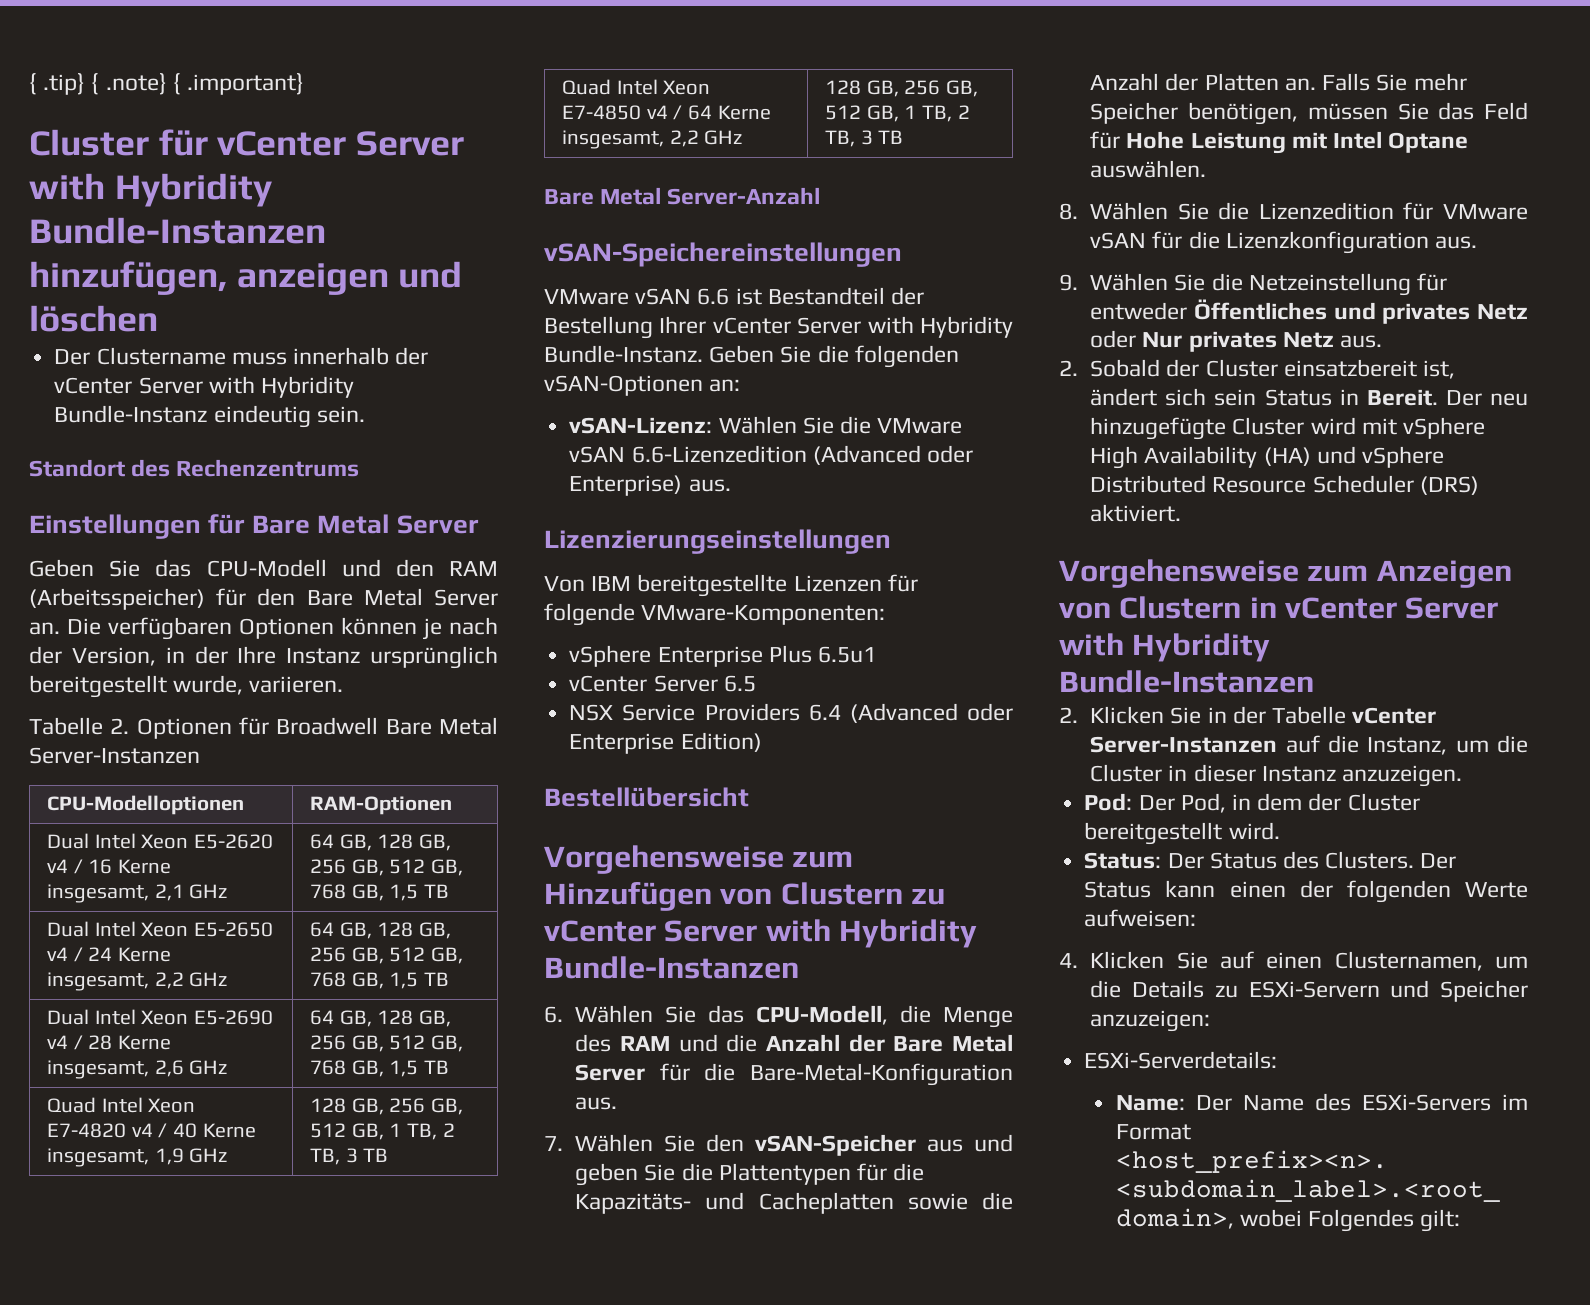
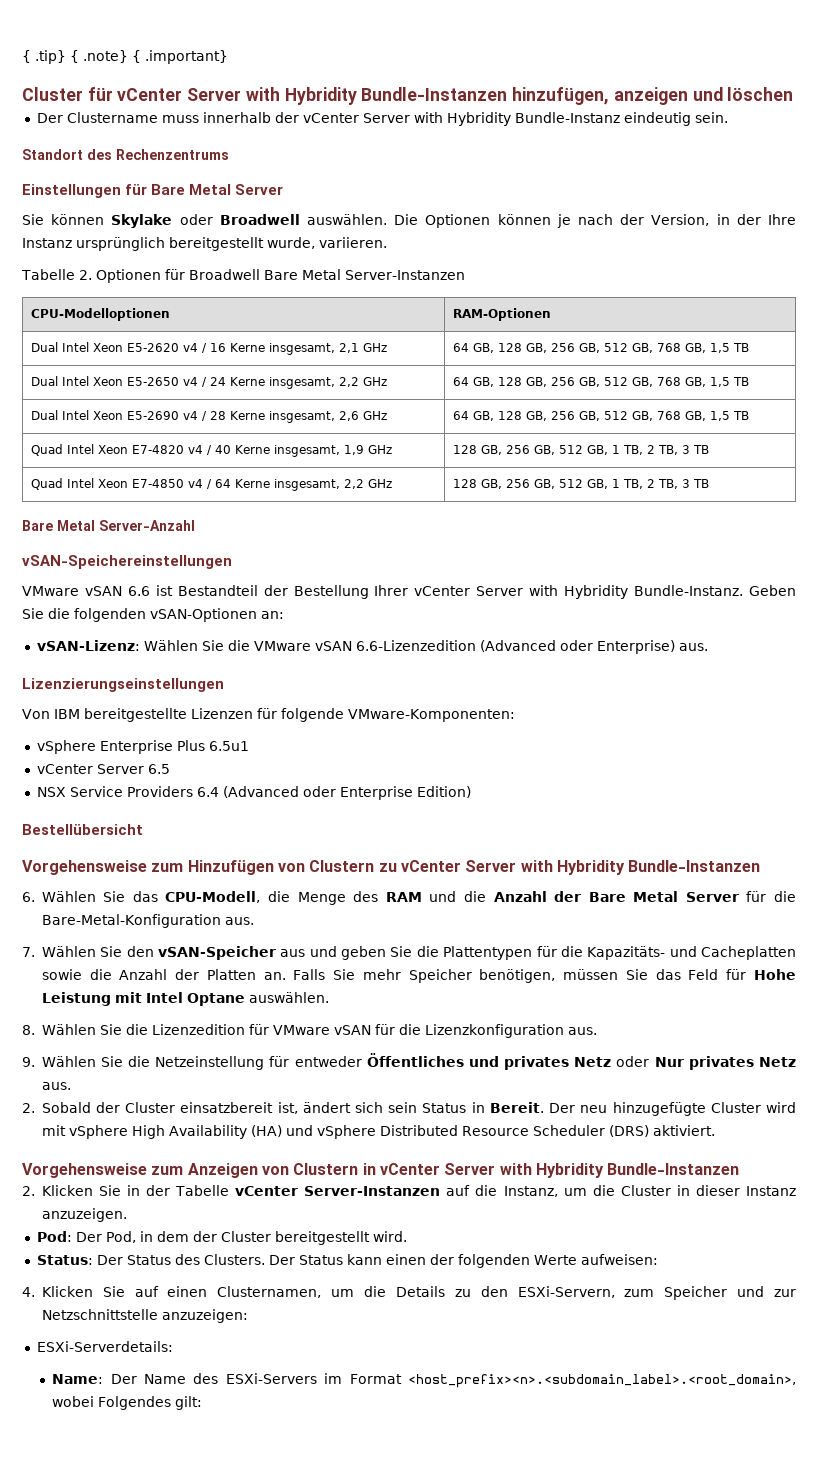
[29,559,499,577] [29,588,498,610] [29,617,232,640] Geben Sie das CPU-Modell und den RAM (Arbeitsspeicher) für den Bare Metal Server an. Die verfügbaren -> [22,214,419,228] Sie können Skylake oder Broadwell auswählen. Die
[1248,980,1528,1002] ESXi-Servern und Speicher -> [480,1286,796,1300] [41,1309,158,1320] den ESXi-Servern, zum Speicher und zur Netzschnittstelle

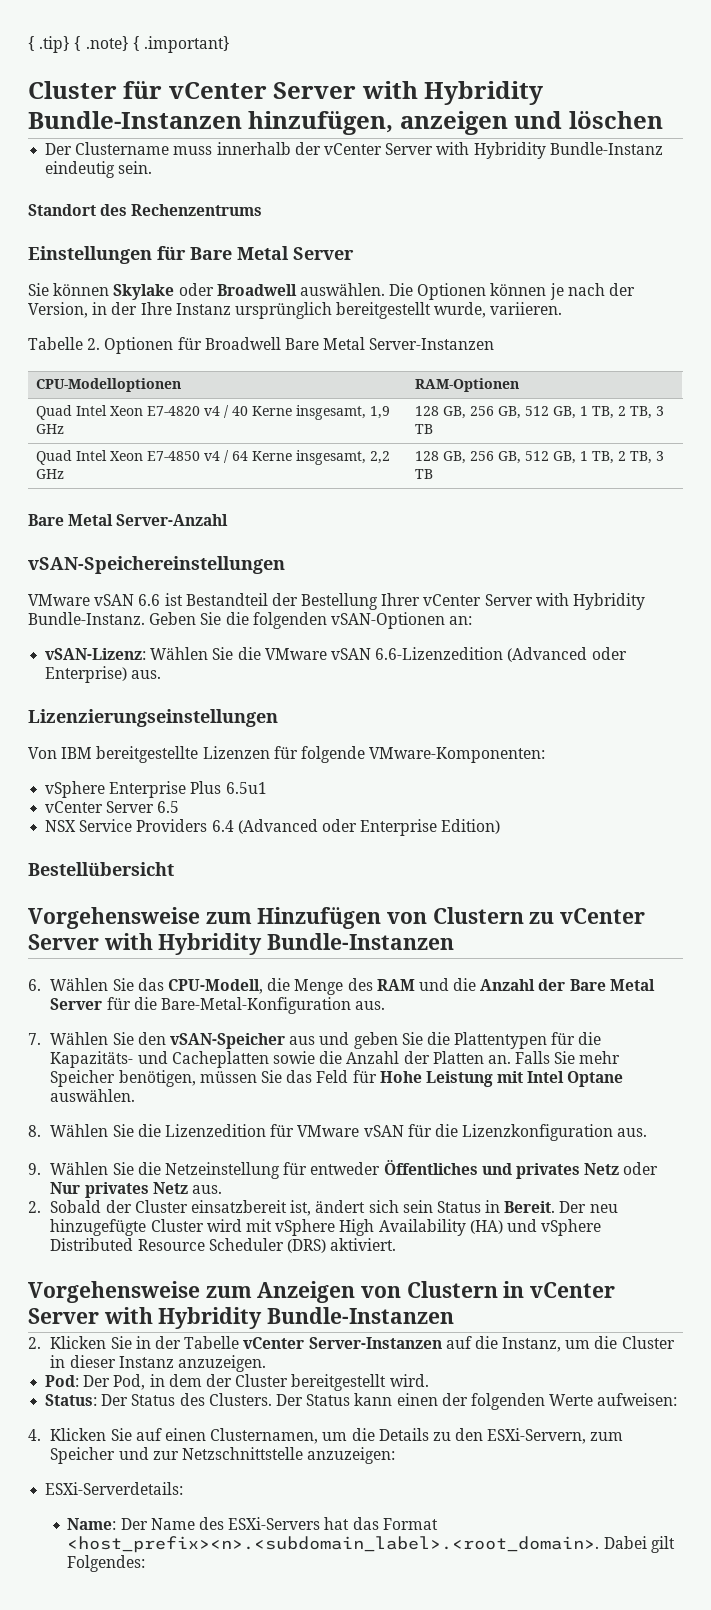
[31,342,388,355] [453,343,750,353] [31,376,388,389] [453,377,750,387] [31,410,388,423] [453,411,750,421] // Dual Intel Xeon E5-2620 v4 / 16 Kerne insgesamt, 2,1 GHz | 64 GB, 128 GB, 256 GB, 512 GB, 768 GB, 1,5 TB // Dual Intel Xeon E5-2650 v4 / 24 Kerne insgesamt, 2,2 GHz | 64 GB, 128 GB, 256 GB, 512 GB, 768 GB, 1,5 TB // Dual Intel Xeon E5-2690 v4 / 28 Kerne insgesamt, 2,6 GHz | 64 GB, 128 GB, 256 GB, 512 GB, 768 GB, 1,5 TB -> (519, 385) none
[324,1373,796,1388] [52,1396,203,1410] im Format <host_prefix><n>.<subdomain_label>.<root_domain>, wobei Folgendes gilt: -> [324,1517,438,1530] [67,1536,675,1553] [67,1555,146,1572] hat das Format <host_prefix><n>.<subdomain_label>.<root_domain>. Dabei gilt Folgendes:

